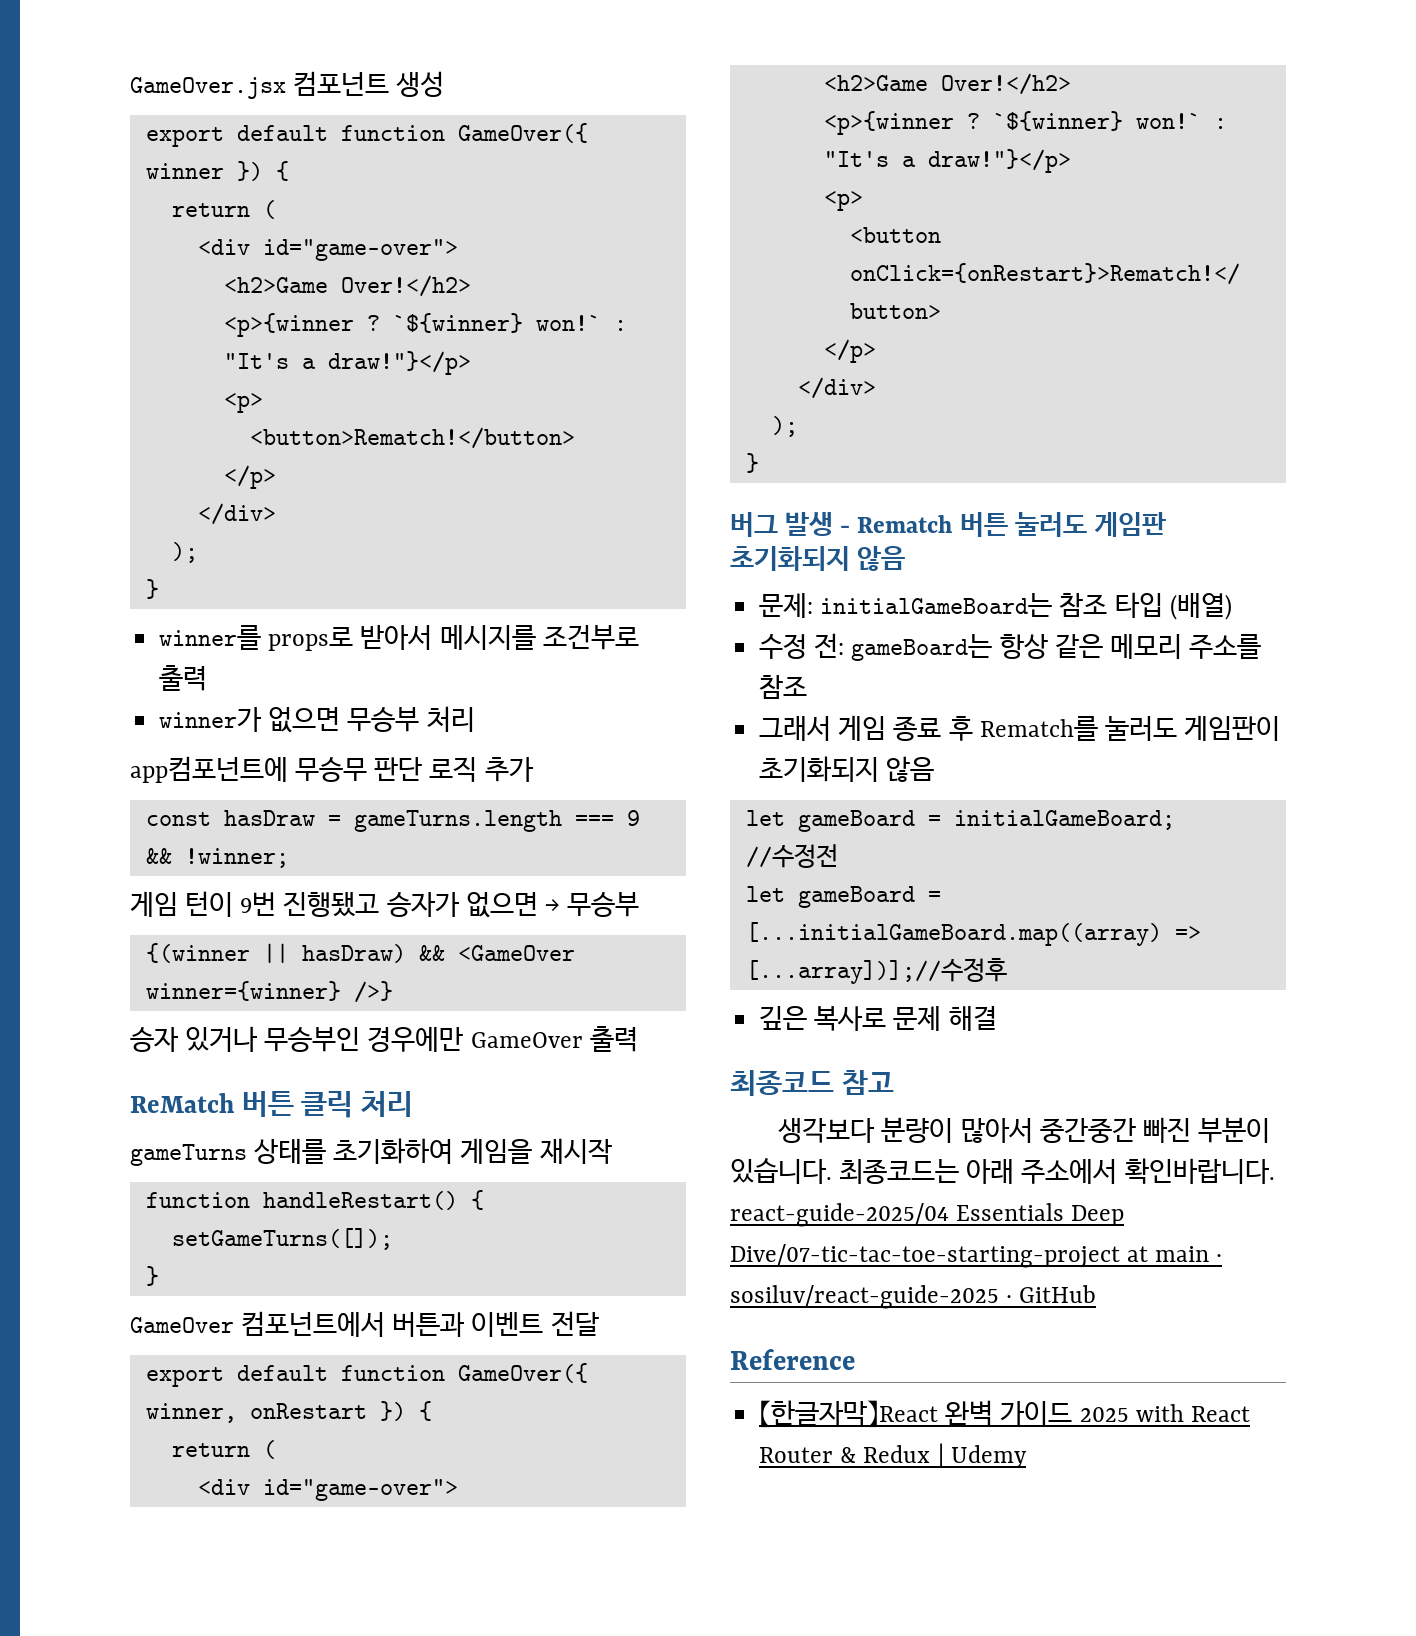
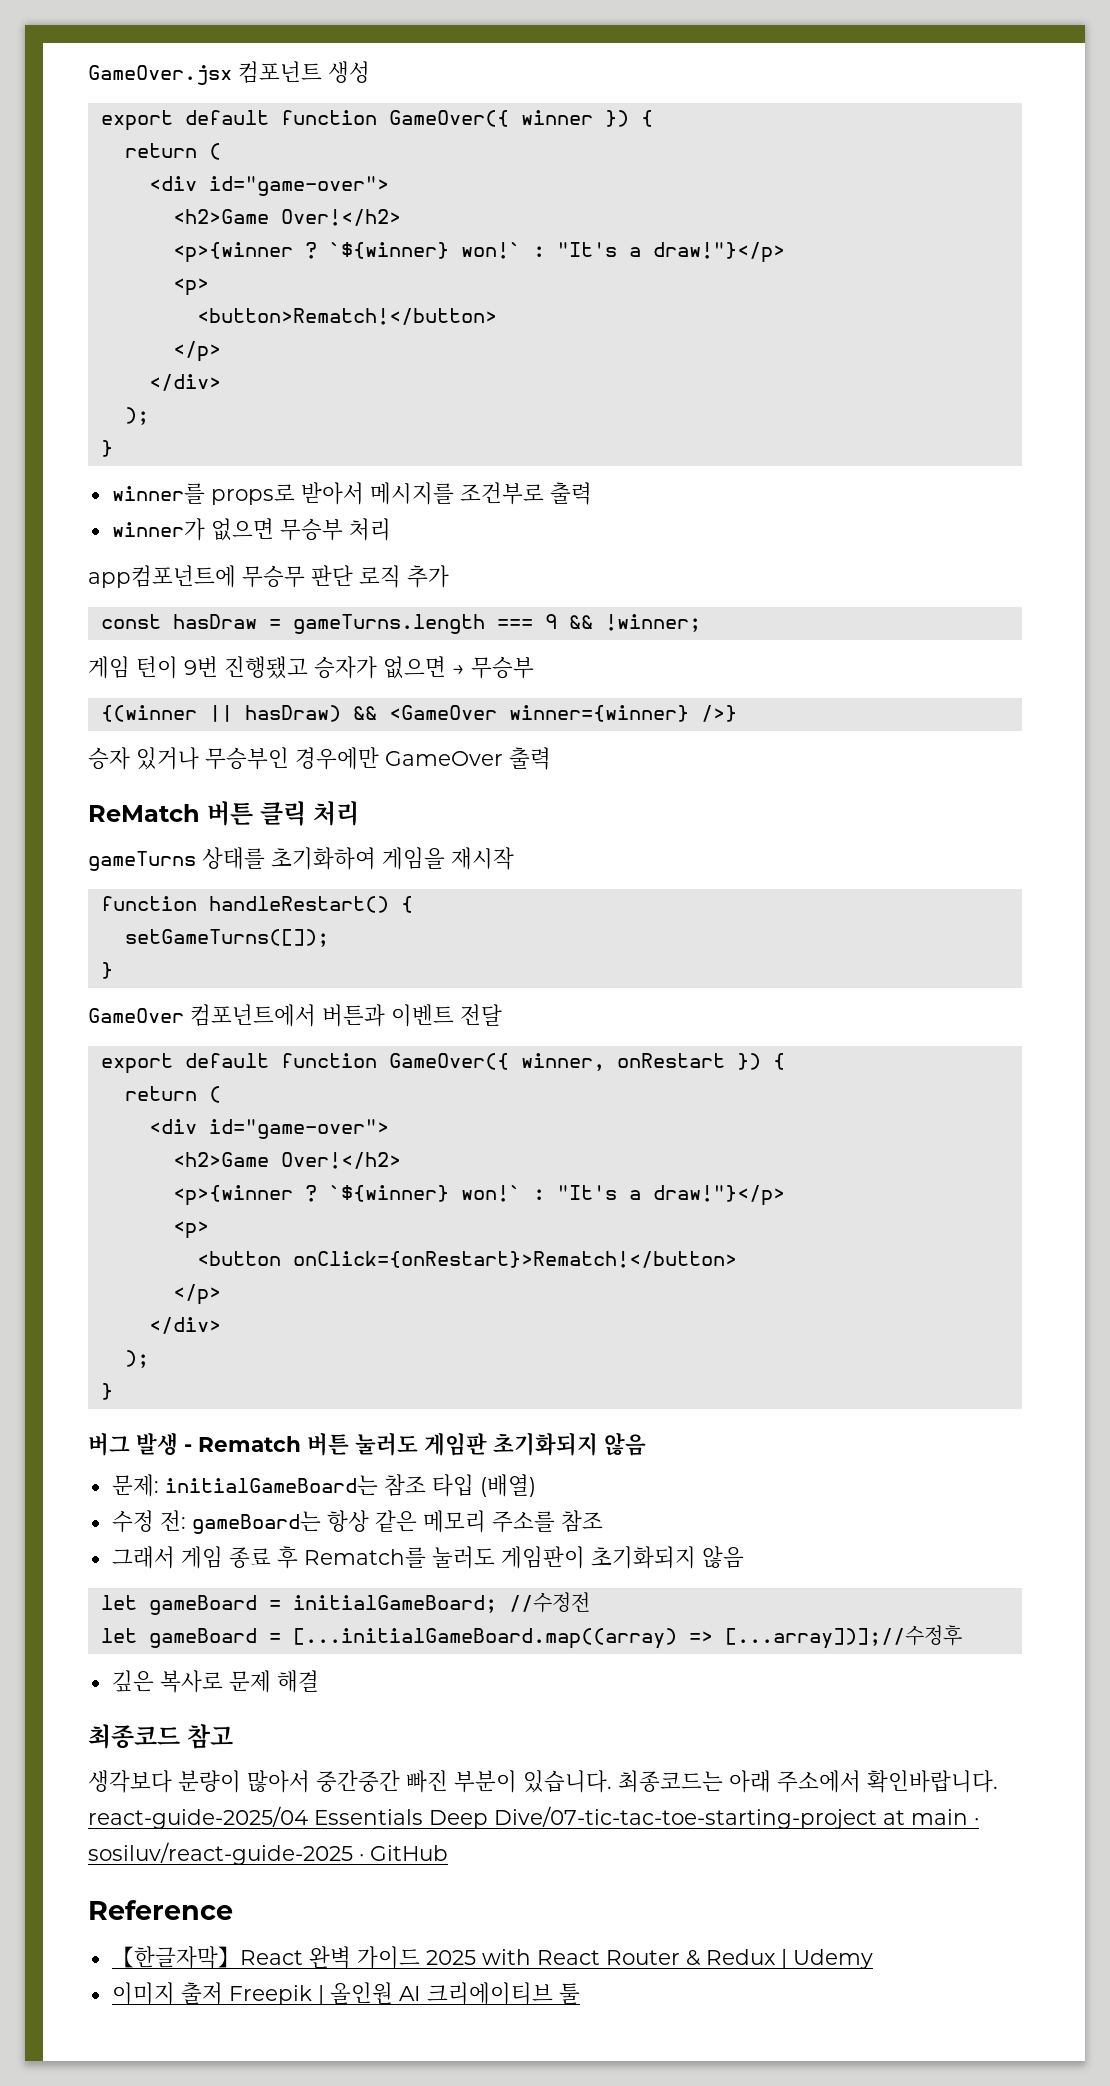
(1027, 1456) none -> [111,1982,580,2005] // 이미지 출저 Freepik | 올인원 AI 크리에이티브 툴

